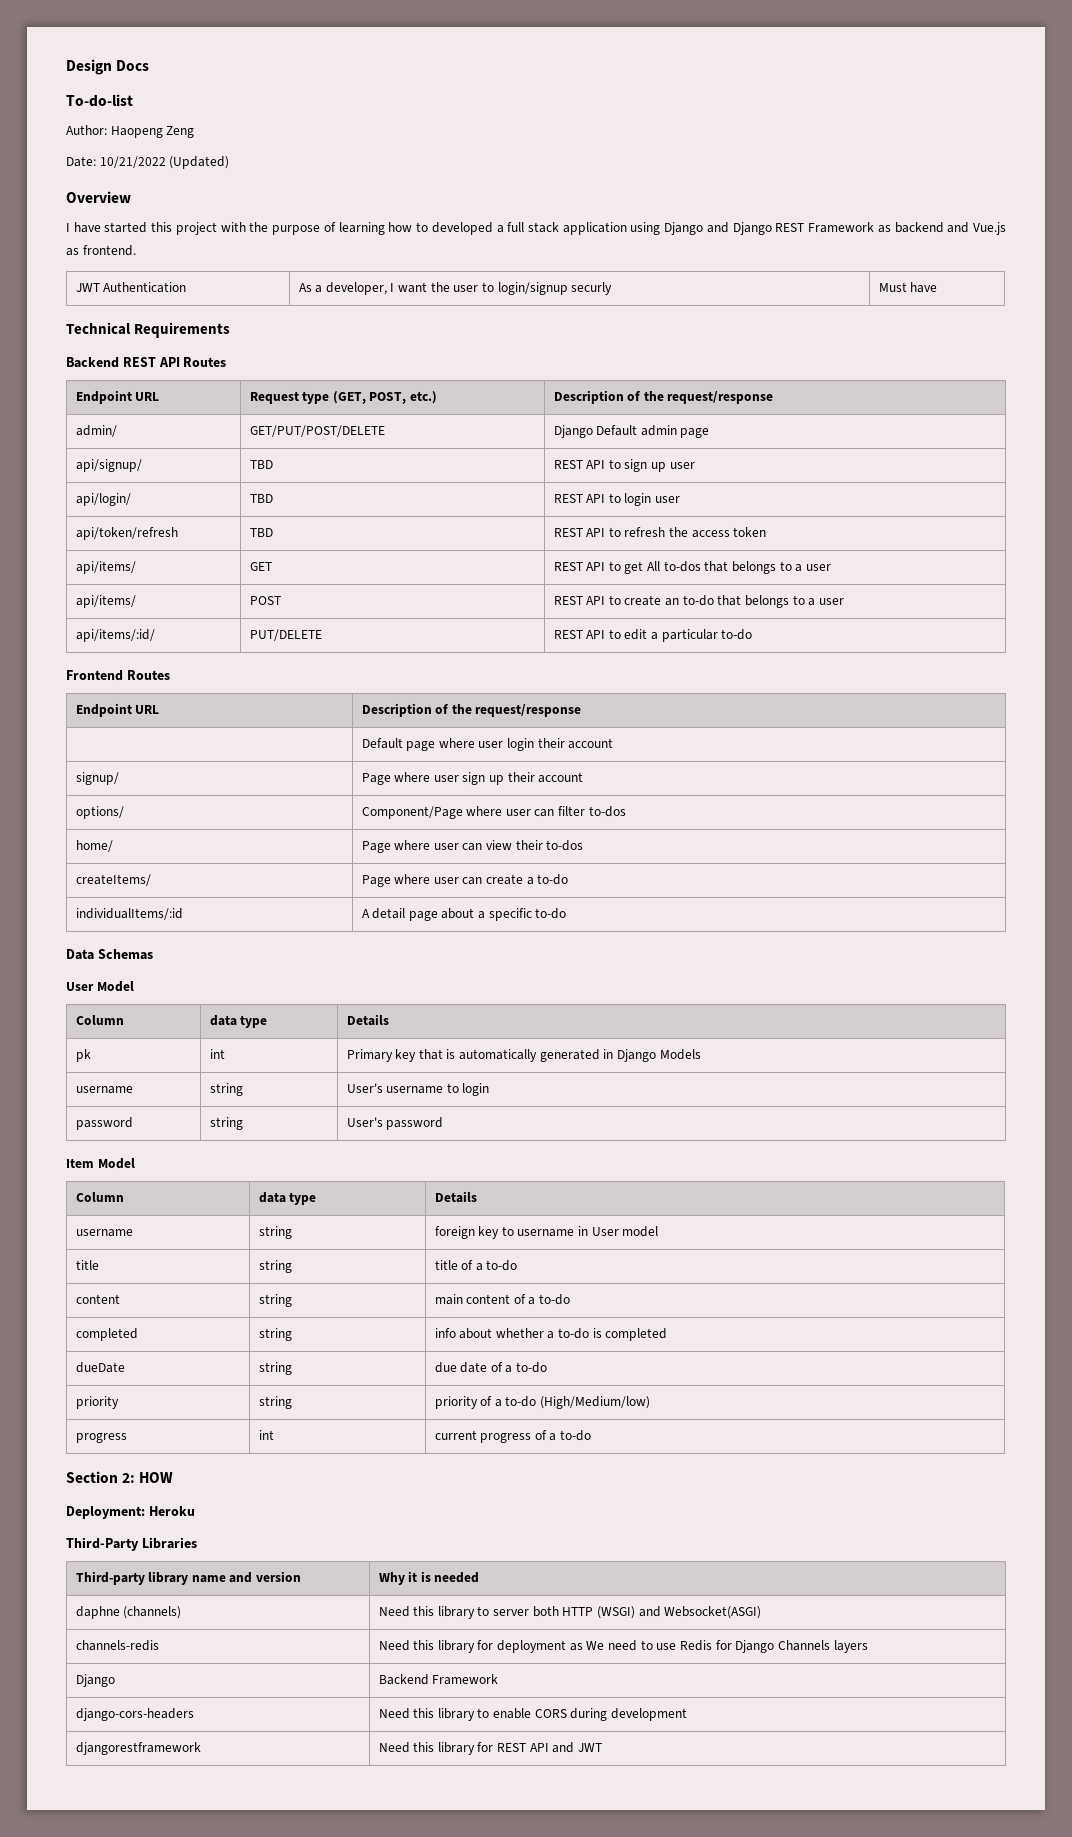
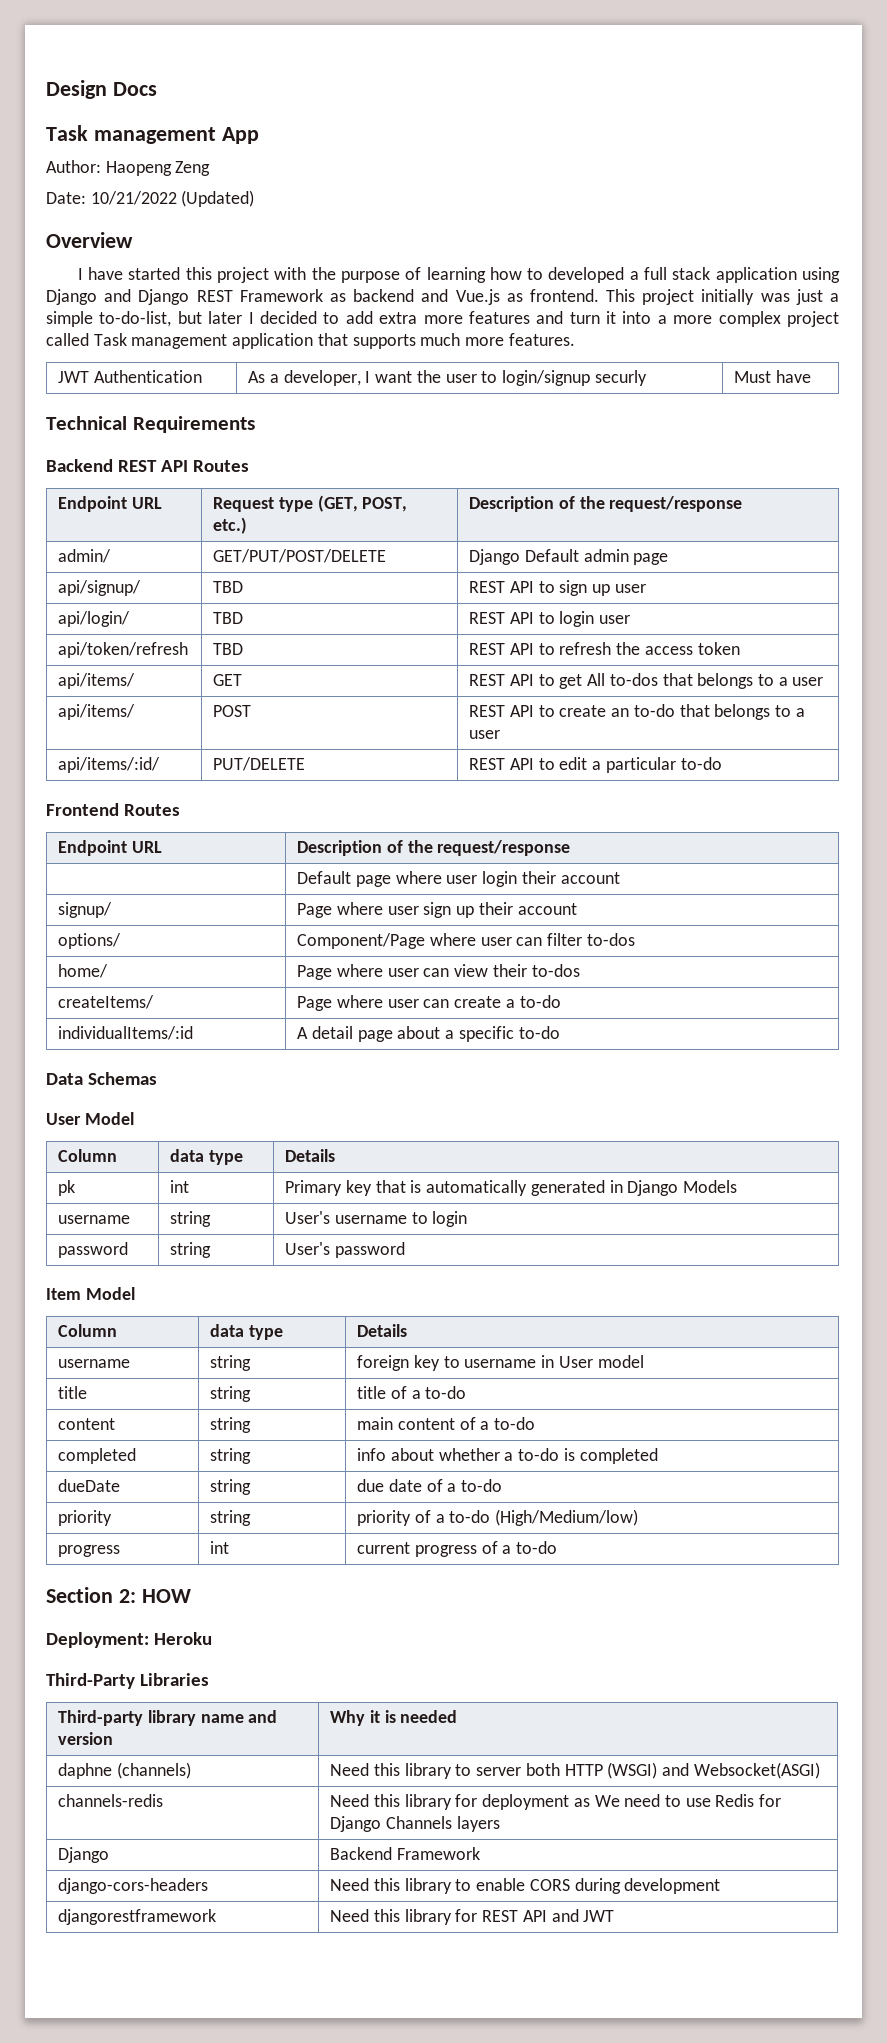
[66,94,133,107] To-do-list -> [46,125,259,144] Task management App
(136, 250) none -> [606,289,839,305] [46,311,840,327] [46,333,575,349] This project initially was just a simple to-do-list, but later I decided to add extra more features and turn it into a more complex project called Task management application that supports much more features.

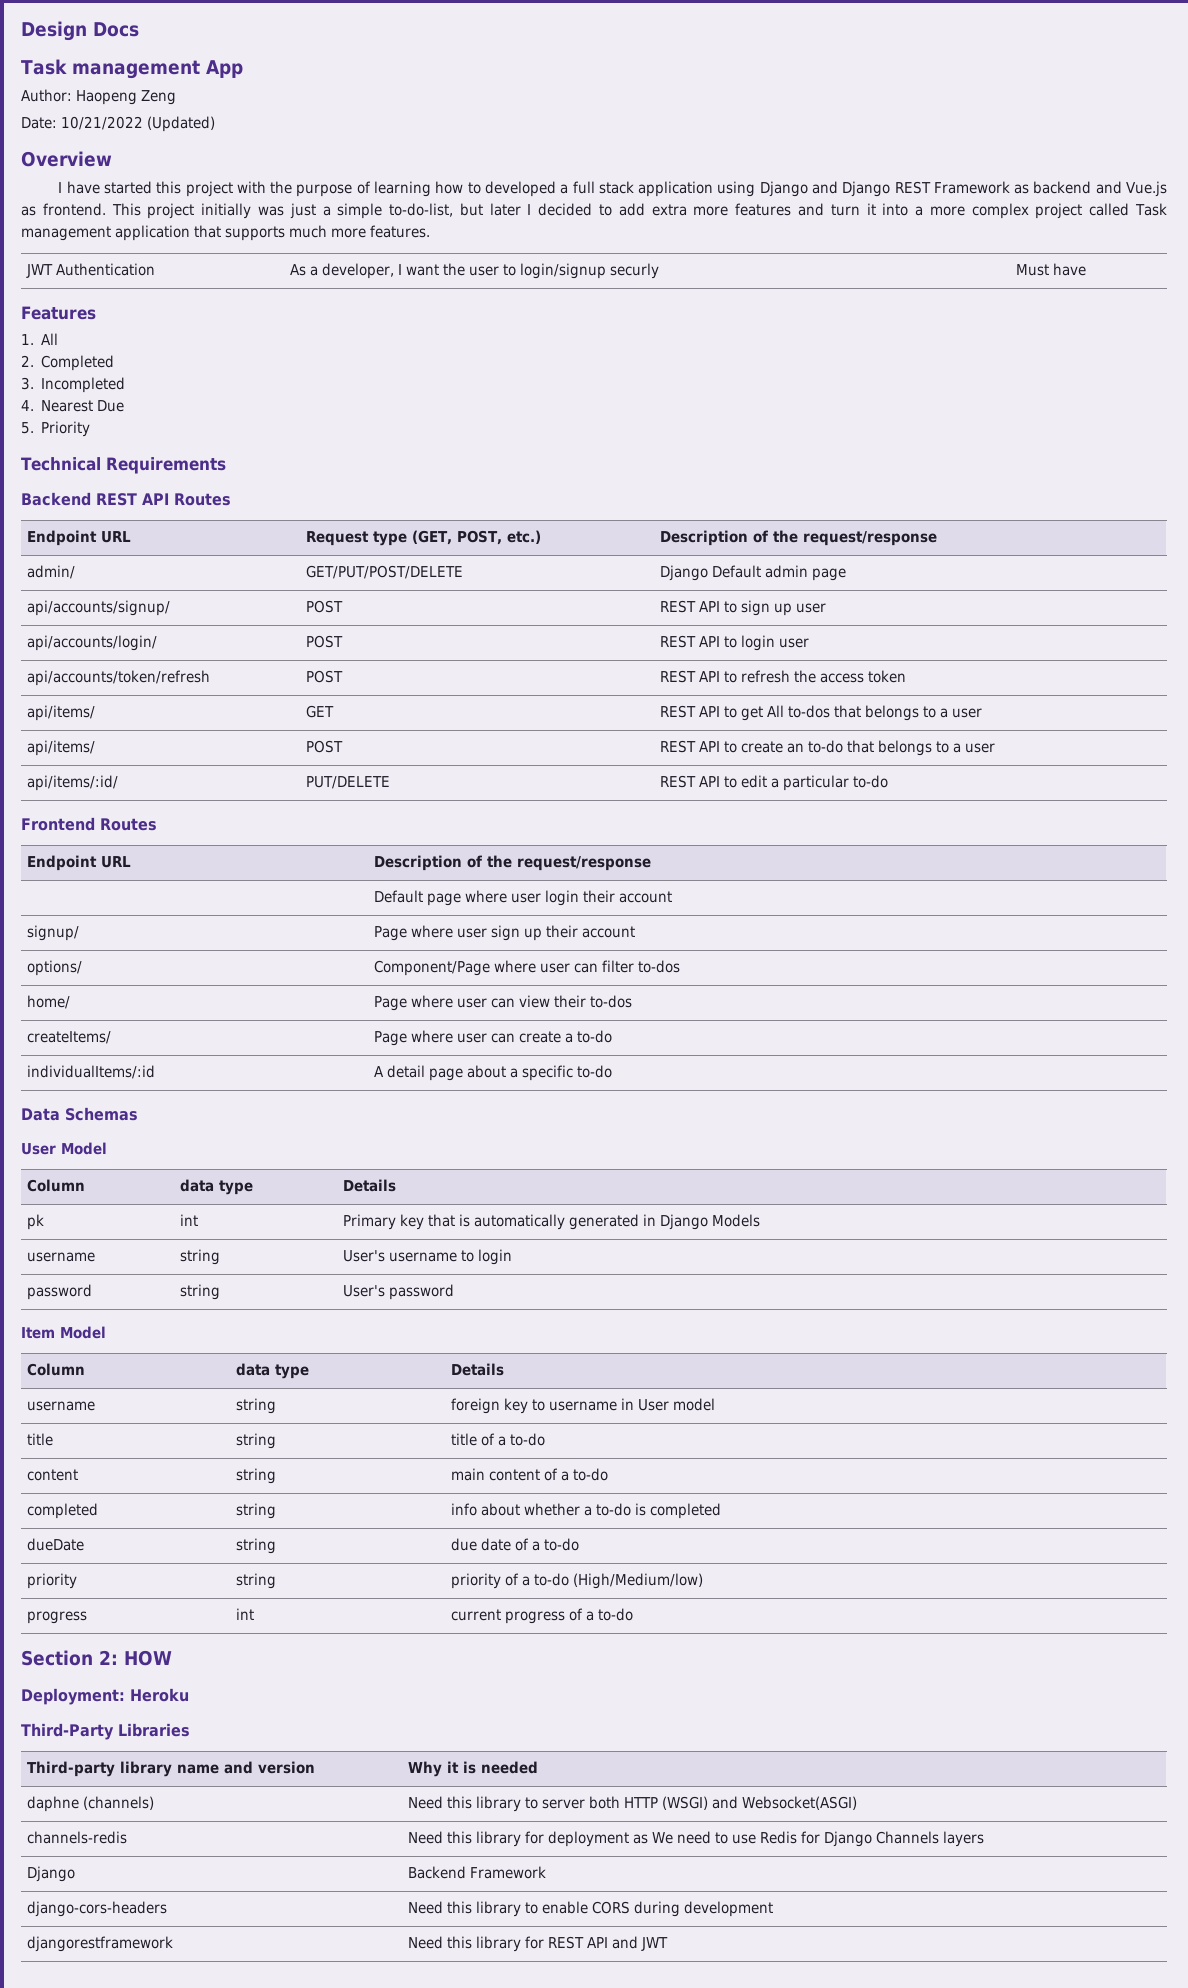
(811, 376) none -> [21,306,96,320] [21,333,59,345] [21,355,115,371] [21,377,126,393] [21,400,125,412] [21,421,91,437] // Features // 1. All // 2. Completed // 3. Incompleted // 4. Nearest Due // 5. Priority
[58,580,142,596] [213,581,244,593] api/signup/ | TBD -> [27,600,171,616] [306,600,344,613] api/accounts/signup/ | POST
[58,611,131,627] [213,612,244,624] api/login/ | TBD -> [27,635,158,651] [306,635,344,648] api/accounts/login/ | POST
[58,642,189,658] [213,643,244,655] api/token/refresh | TBD -> [27,670,211,686] [306,670,344,683] api/accounts/token/refresh | POST

